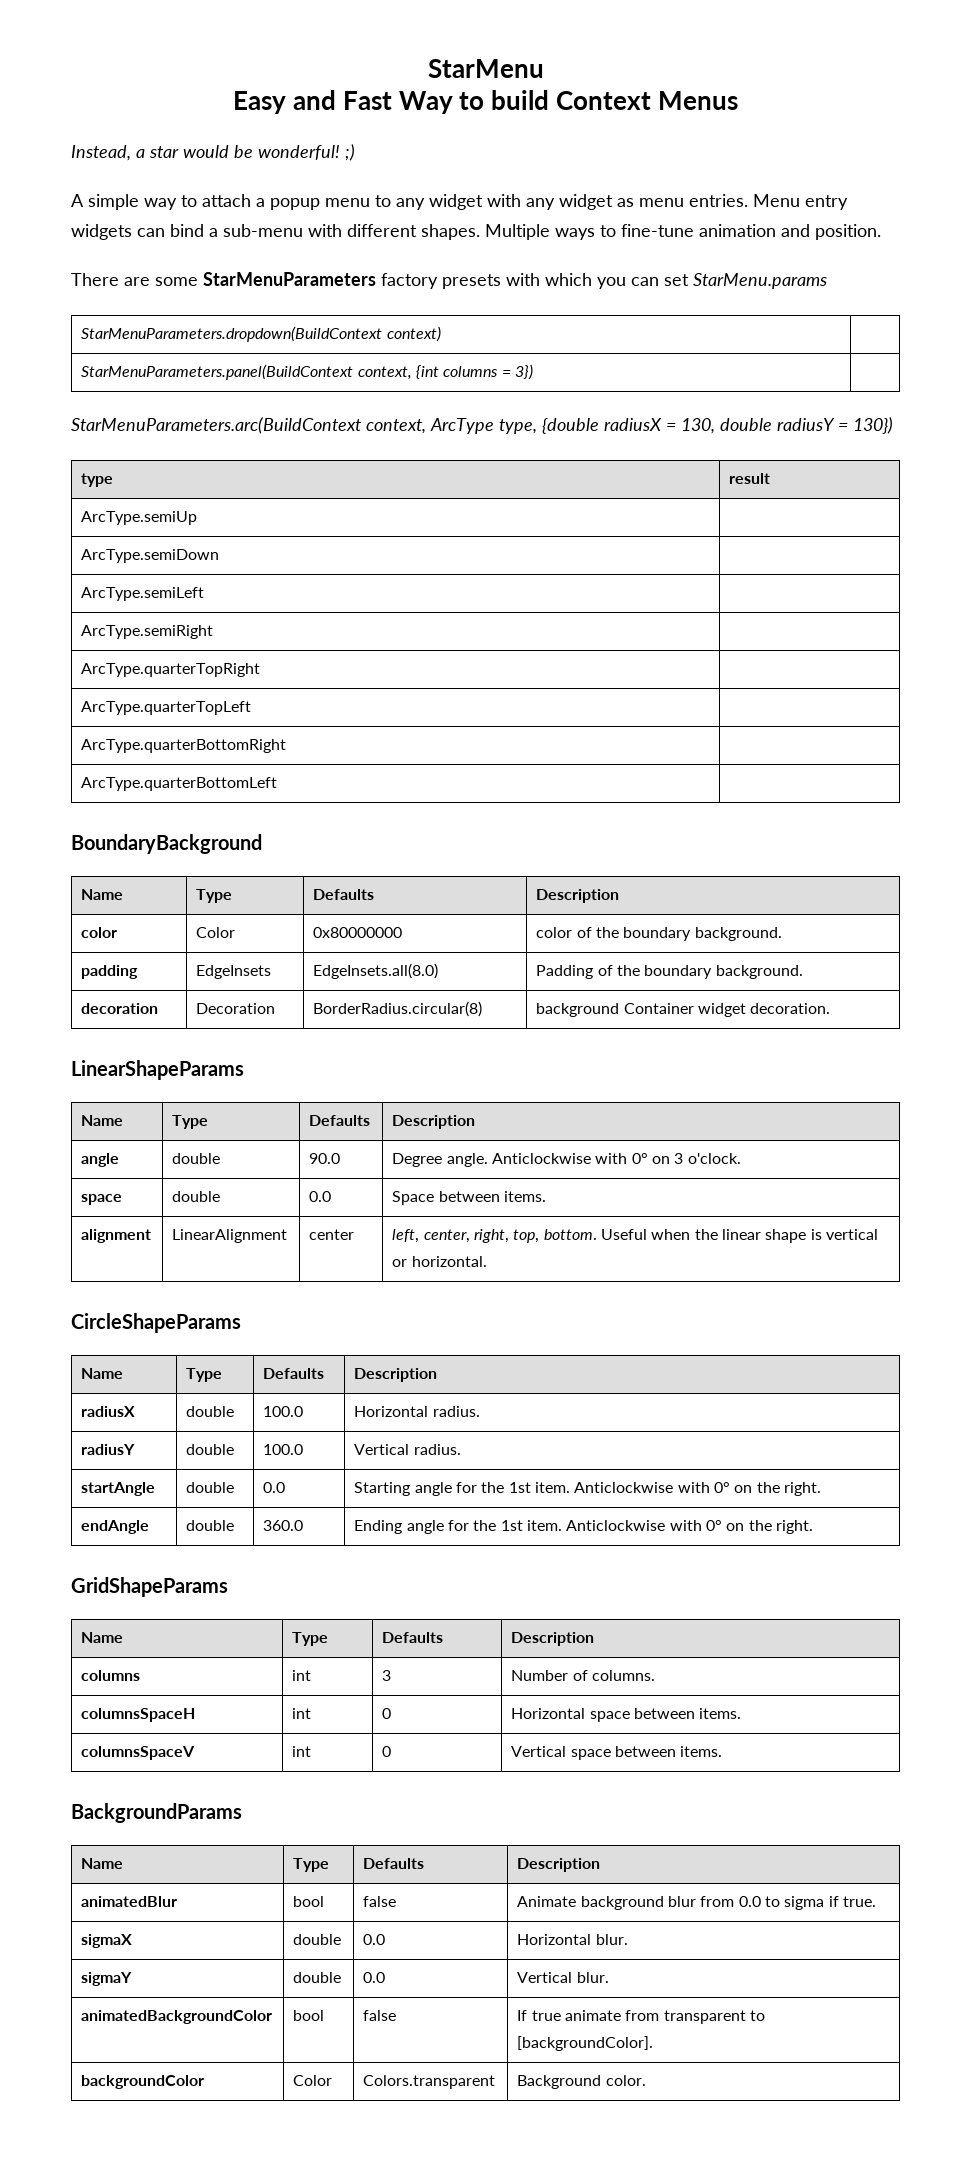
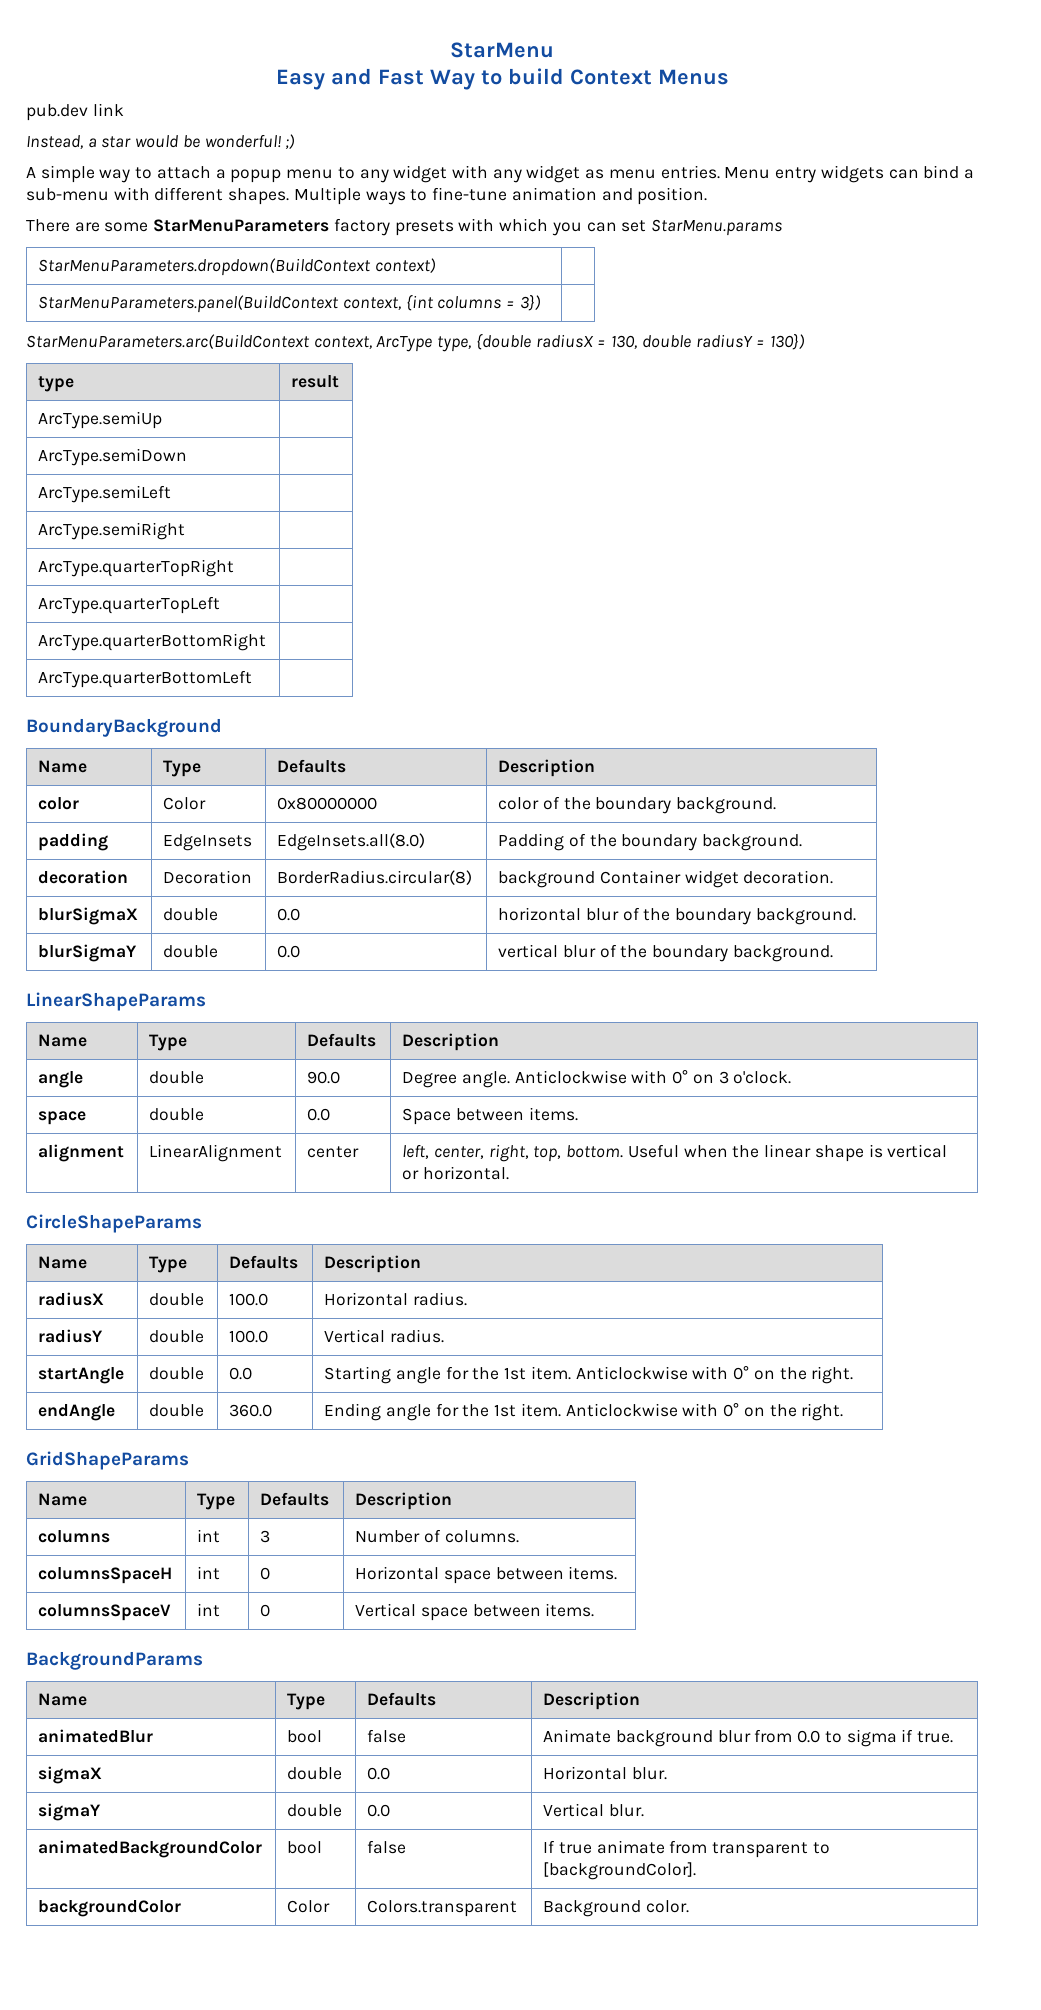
(739, 100) none -> [26,103,124,121] // pub.dev link
(831, 1008) none -> [38,907,139,925] [163,908,219,921] [277,908,301,921] [498,907,856,925] [38,944,138,962] [163,945,219,958] [277,945,301,958] [498,944,833,962] // blurSigmaX | double | 0.0 | horizontal blur of the boundary background. // blurSigmaY | double | 0.0 | vertical blur of the boundary background.

